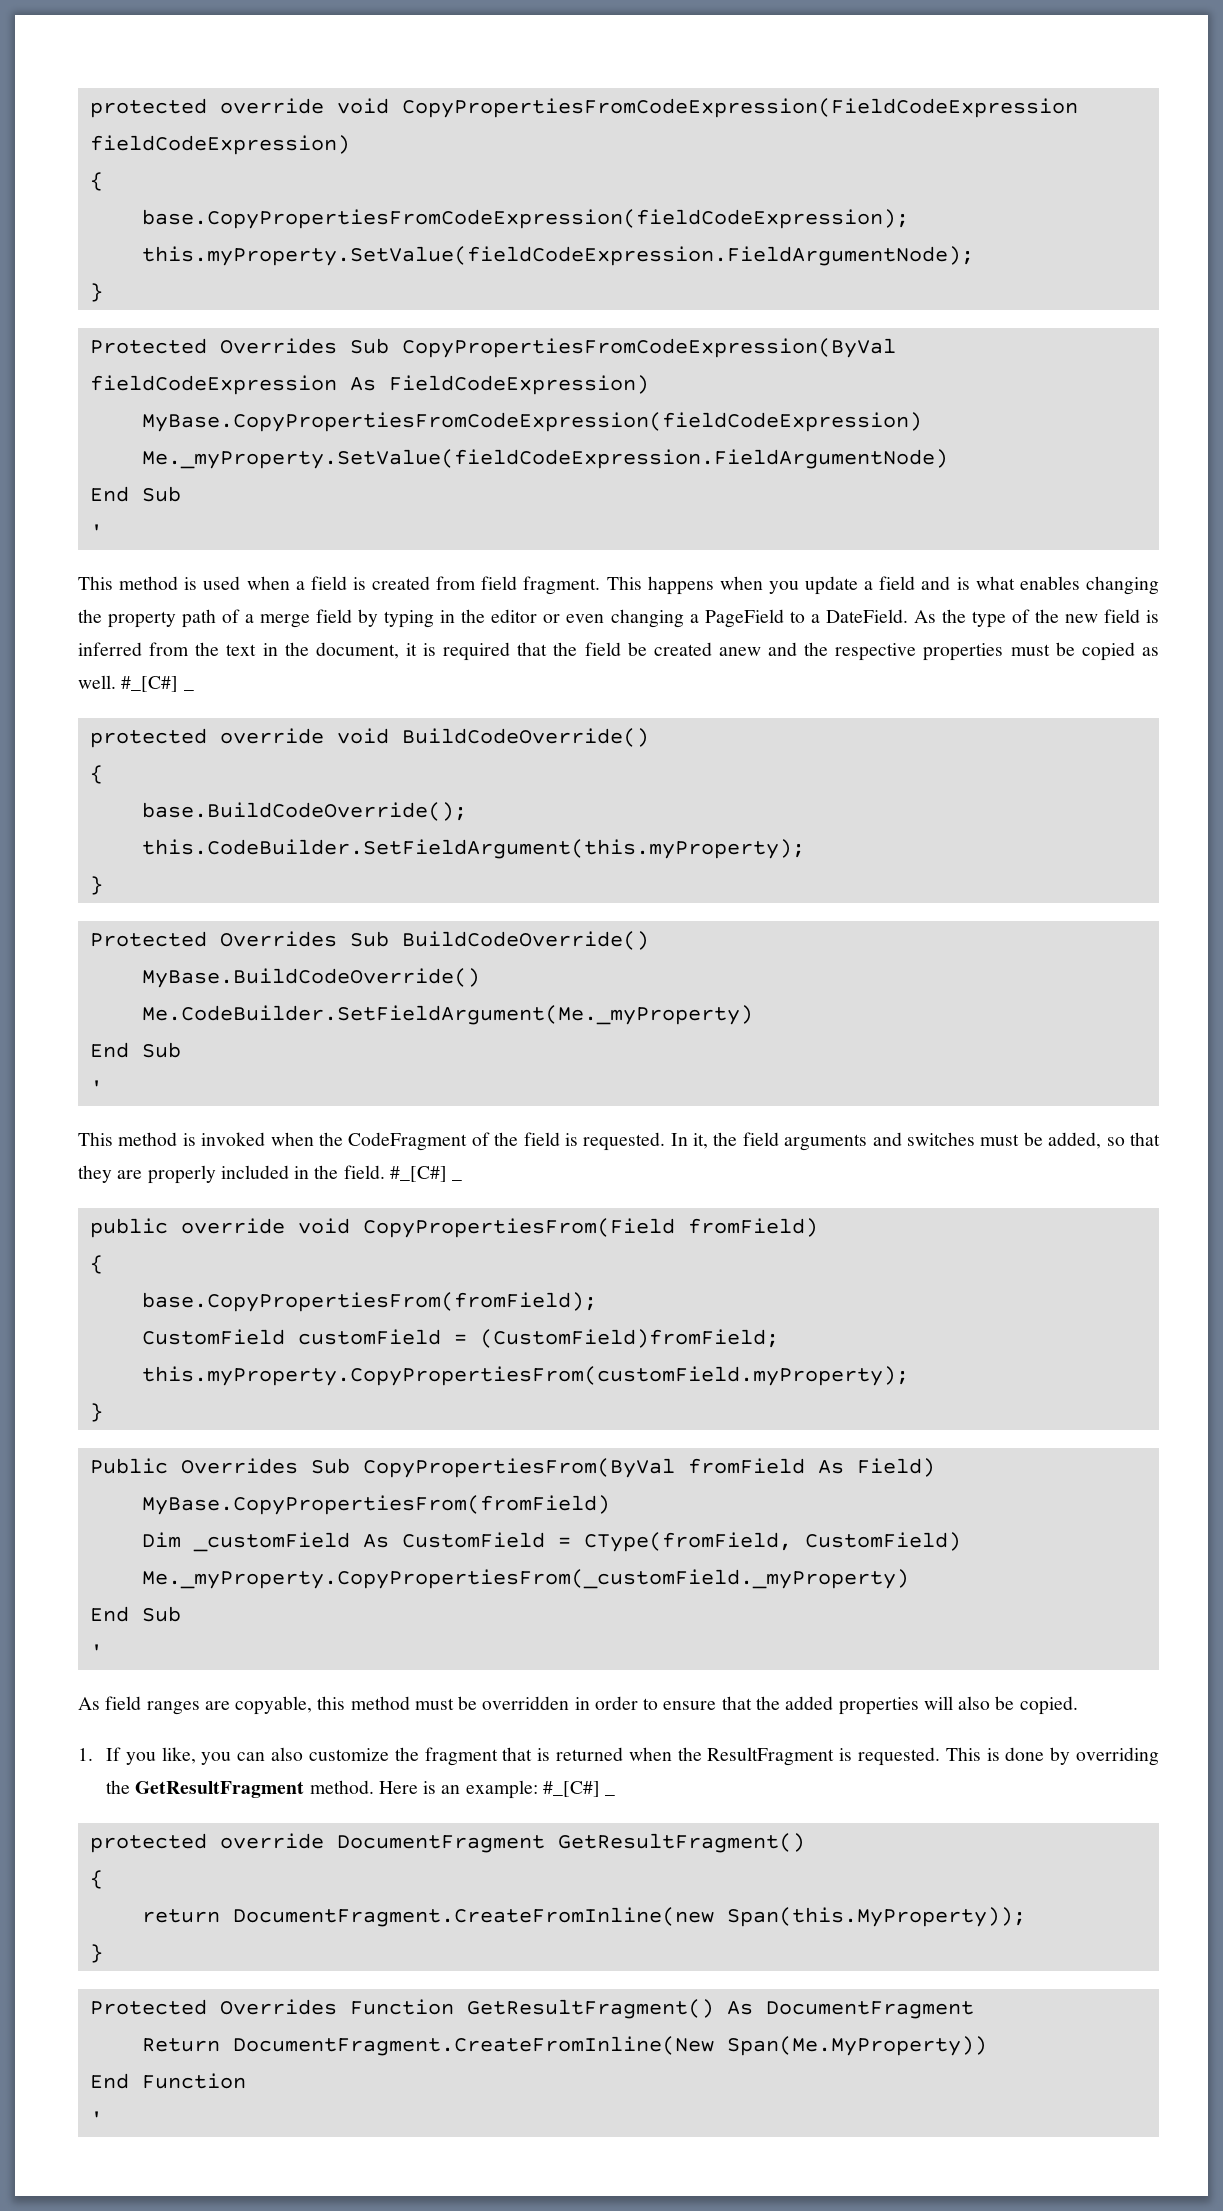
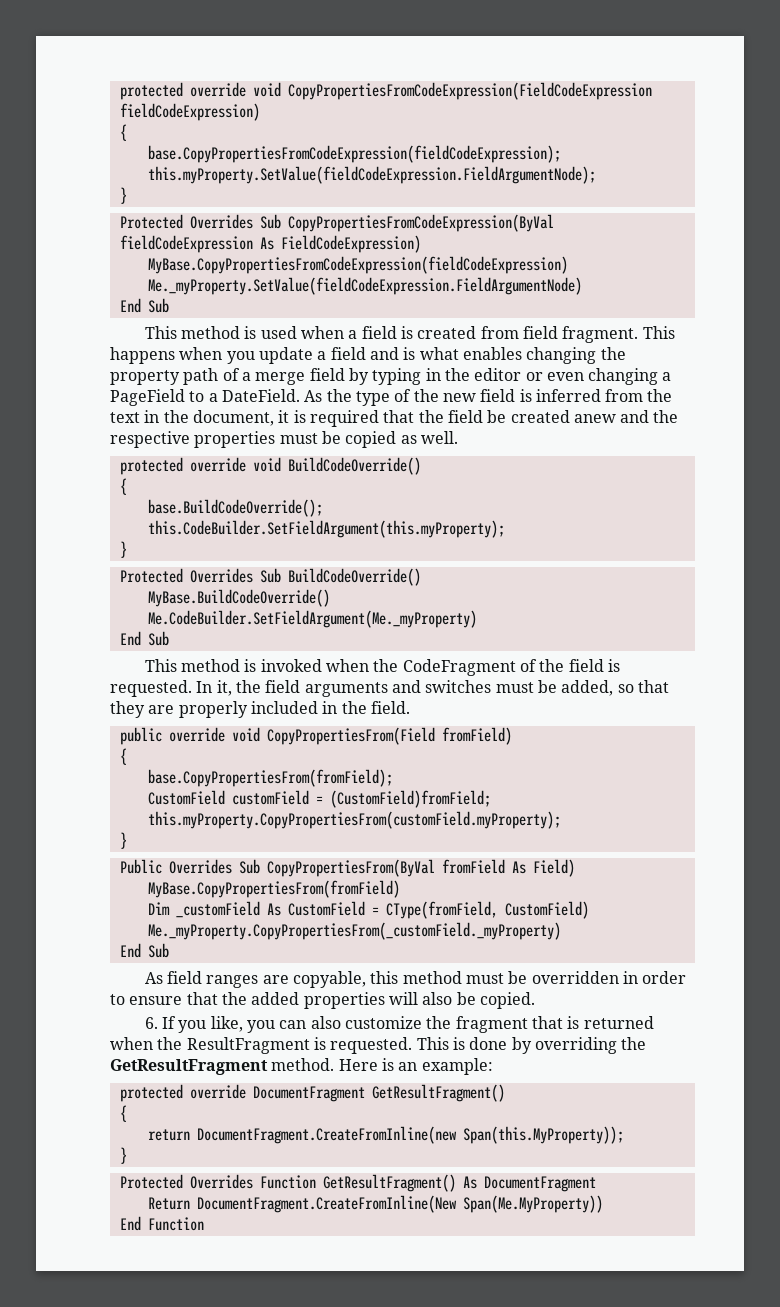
[89,524,103,538] // ' -> (169, 305) none
[121,676,194,692] #_[C#] _ -> (458, 437) none
[89,1080,103,1094] // ' -> (169, 638) none
[389,1166,463,1182] #_[C#] _ -> (410, 707) none
[89,1644,103,1658] // ' -> (169, 950) none
[78,1748,93,1761] 1. -> [144,1017,158,1029] 6.
[542,1781,616,1797] #_[C#] _ -> (493, 1066) none
[89,2111,103,2125] // ' -> (204, 1224) none

